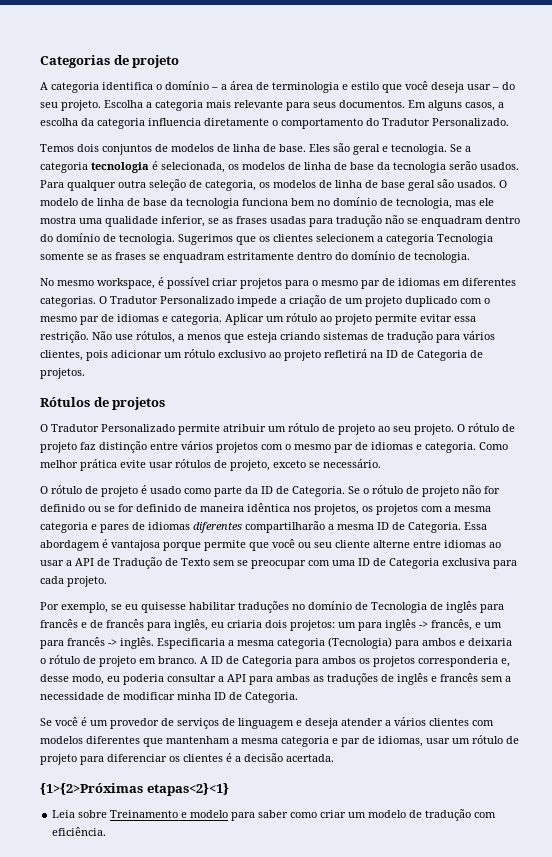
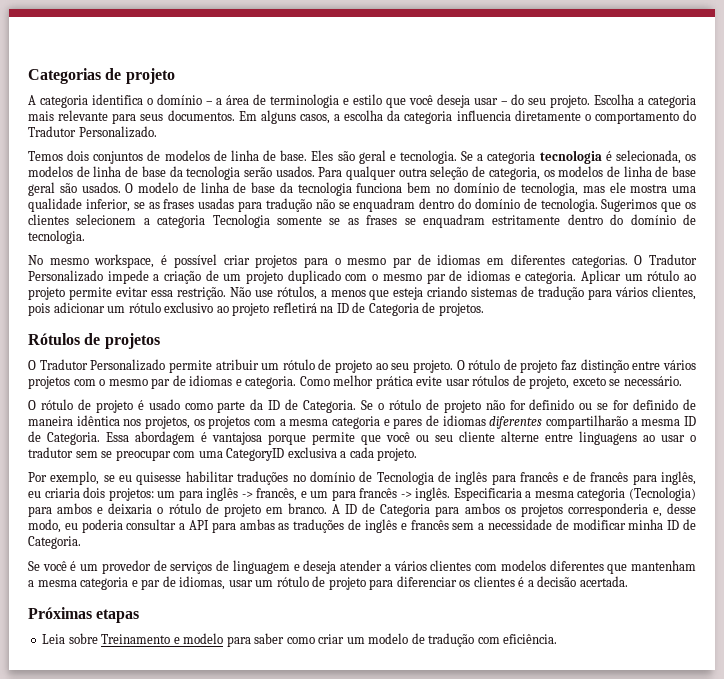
[444,540,486,548] idiomas -> [579,431,637,445] linguagens
[66,557,210,569] a API de Tradução de Texto -> [690,435,696,442] [28,447,73,458] o tradutor
[358,558,517,569] ID de Categoria exclusiva para -> [226,447,347,461] CategoryID exclusiva a
[40,783,229,796] {1>{2>Próximas etapas<2}<1} -> [28,607,140,623] Próximas etapas

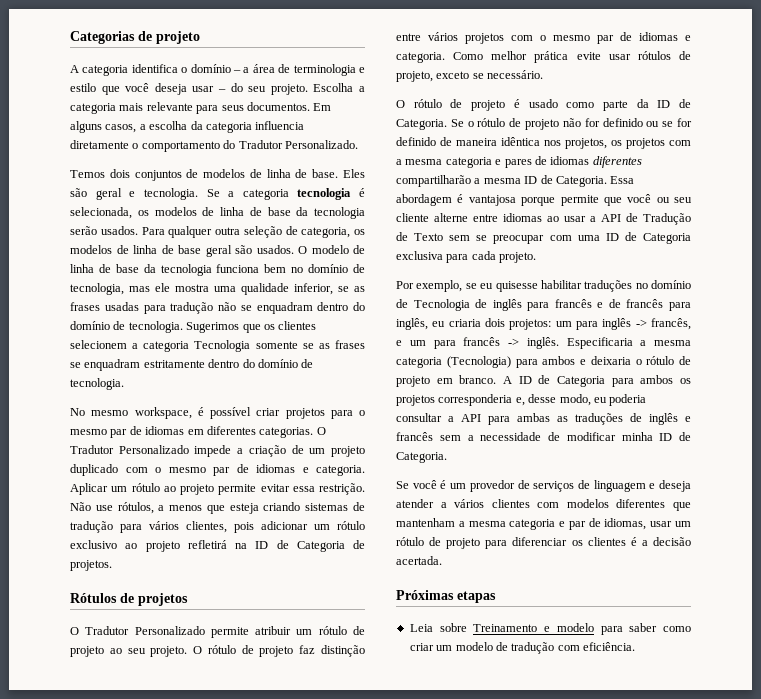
[579,431,637,445] linguagens -> [503,213,542,222] idiomas
[690,435,696,442] [28,447,73,458] o tradutor -> [590,213,691,225] [396,232,444,241] a API de Tradução de Texto
[226,447,347,461] CategoryID exclusiva a -> [605,232,691,244] [396,251,469,263] ID de Categoria exclusiva para

